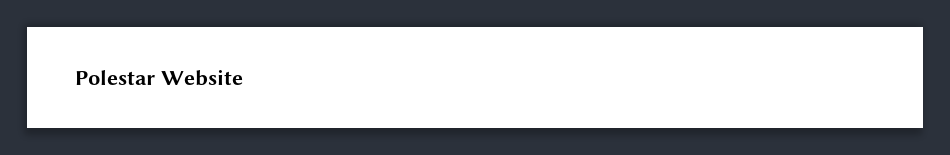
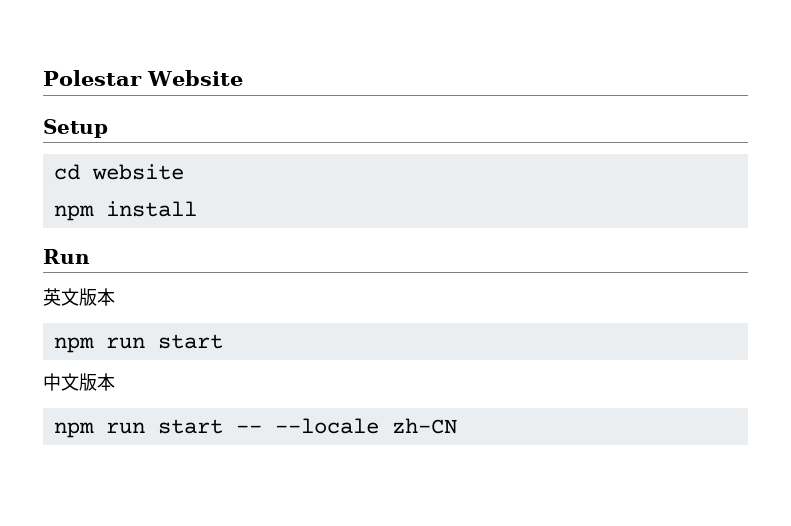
(243, 77) none -> [43,119,108,138] [53,164,184,180] [53,201,197,221] [43,249,90,264] [43,288,115,306] [53,334,223,353] [43,373,115,391] [53,418,457,438] // Setup // cd website // npm install // Run // 英文版本 // npm run start // 中文版本 // npm run start -- --locale zh-CN

